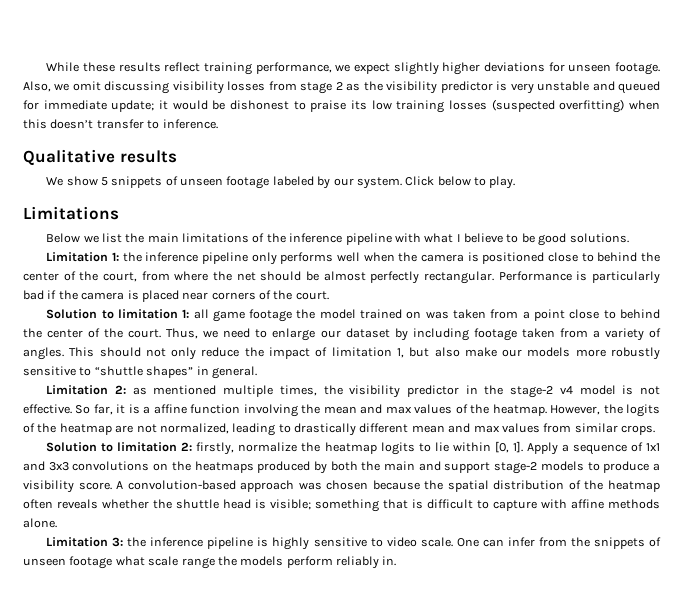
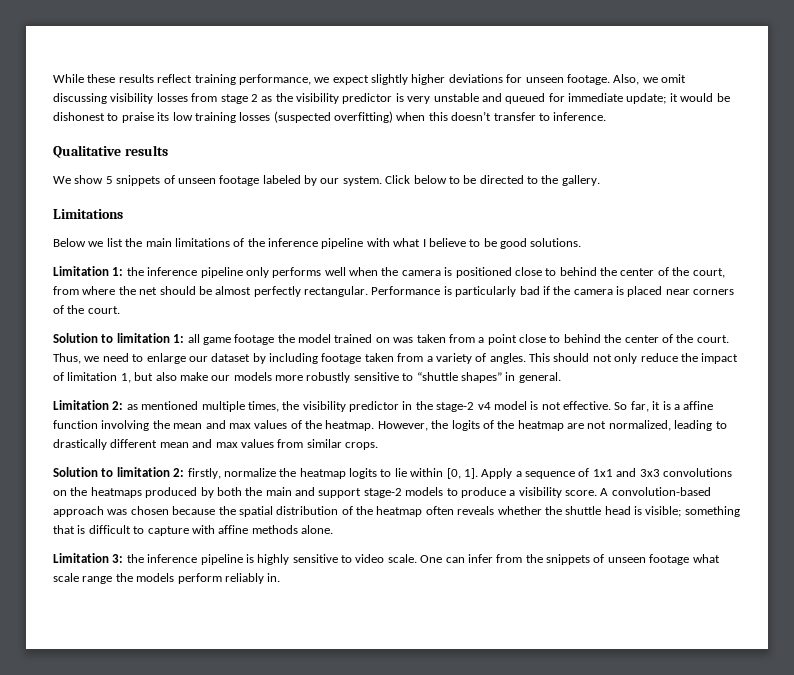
[489,176,516,189] play. -> [463,175,600,186] be directed to the gallery.

